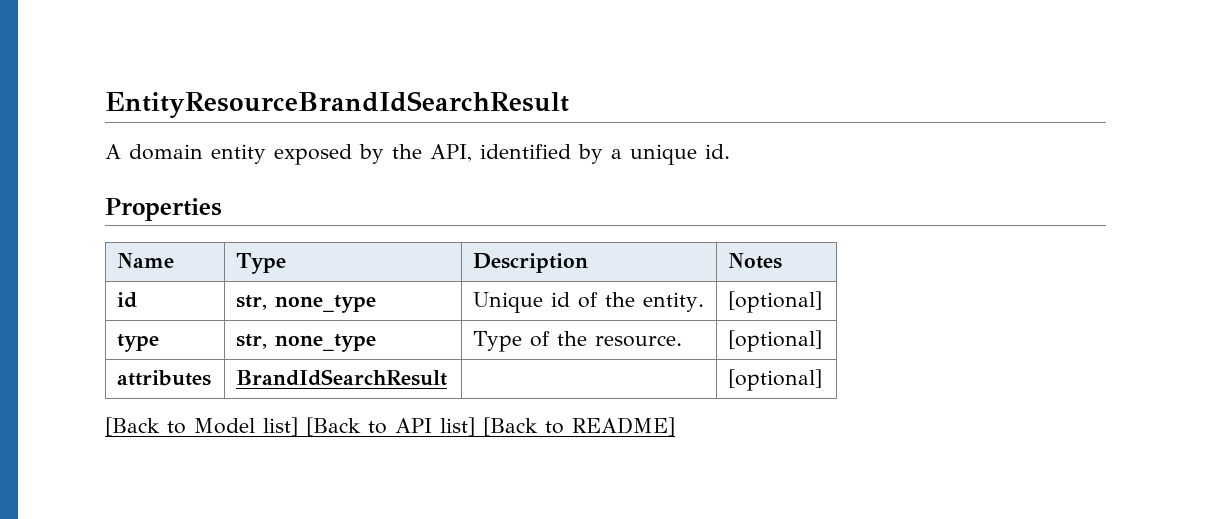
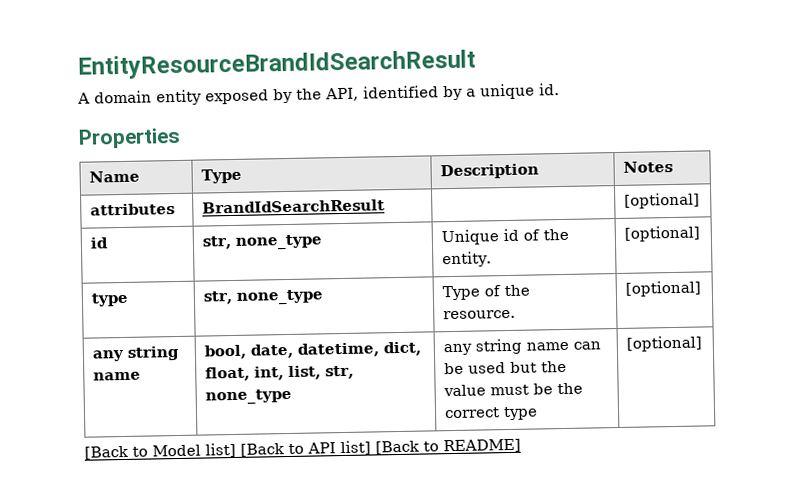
(783, 261) none -> [90,203,176,216] [202,199,386,214] [624,192,701,209] // attributes | BrandIdSearchResult | | [optional]
[117,370,212,386] [236,369,448,386] attributes | BrandIdSearchResult | -> [92,345,181,362] [93,371,142,381] [204,341,422,360] [205,365,355,382] [205,388,293,405] [443,338,602,356] [444,360,568,375] [443,382,584,397] [444,406,539,421] any string name | bool, date, datetime, dict, float, int, list, str, none_type | any string name can be used but the value must be the correct type

